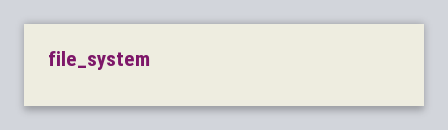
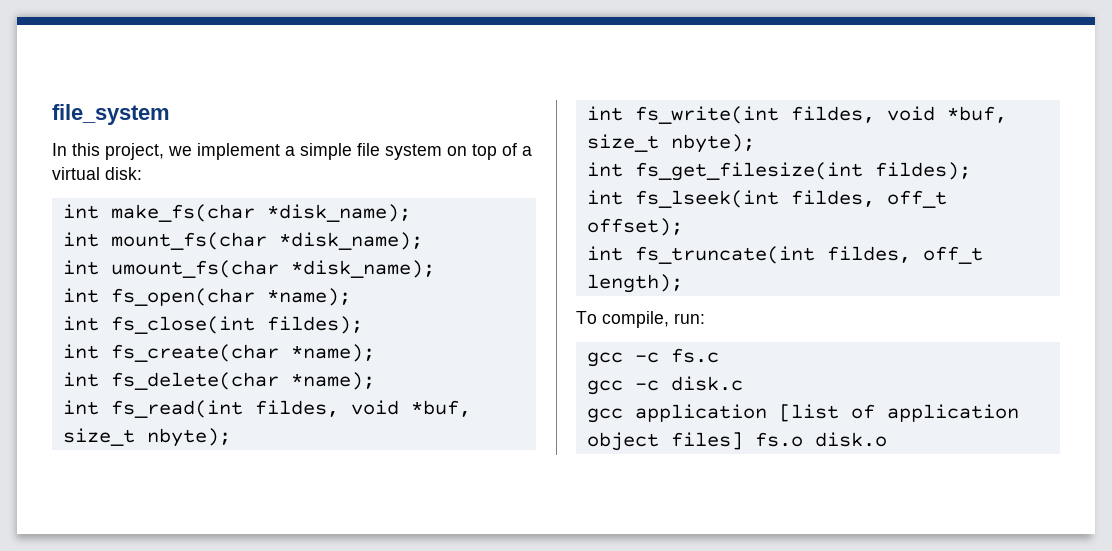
(150, 60) none -> [52,143,532,160] [52,167,142,180] [62,204,411,222] [62,232,423,250] [62,260,435,278] [62,288,351,306] [62,316,363,334] [62,344,375,362] [62,372,375,390] [62,400,471,418] [62,428,231,447] [586,106,1007,124] [586,134,755,153] [586,162,971,181] [586,190,947,208] [586,218,683,236] [586,246,983,264] [586,274,683,293] [576,311,705,328] [586,348,719,367] [586,376,743,395] [586,404,1019,423] [586,432,887,451] // In this project, we implement a simple file system on top of a virtual disk: // int make_fs(char *disk_name); // int mount_fs(char *disk_name); // int umount_fs(char *disk_name); // int fs_open(char *name); // int fs_close(int fildes); // int fs_create(char *name); // int fs_delete(char *name); // int fs_read(int fildes, void *buf, size_t nbyte); // int fs_write(int fildes, void *buf, size_t nbyte); // int fs_get_filesize(int fildes); // int fs_lseek(int fildes, off_t offset); // int fs_truncate(int fildes, off_t length); // To compile, run: // gcc -c fs.c // gcc -c disk.c // gcc application [list of application object files] fs.o disk.o

